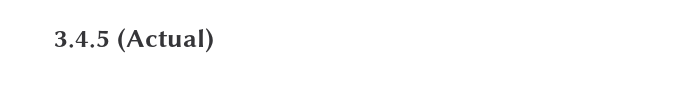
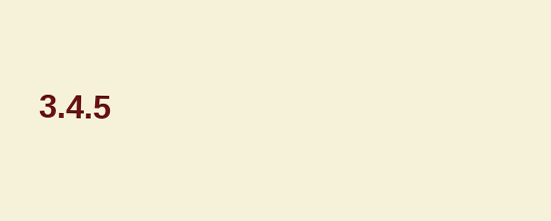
[117,28,215,53] (Actual) -> (112, 106) none

